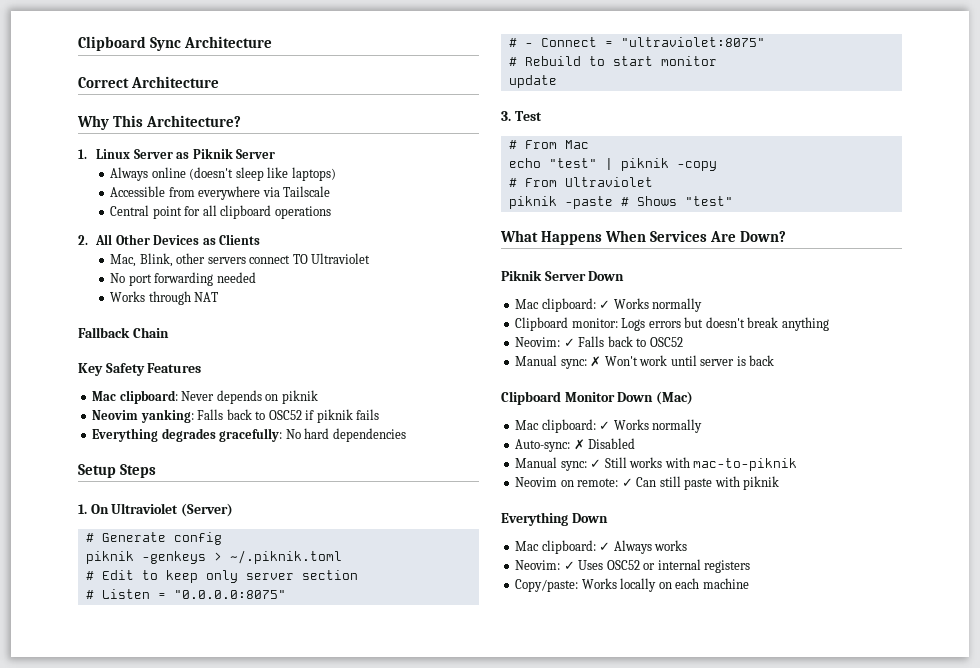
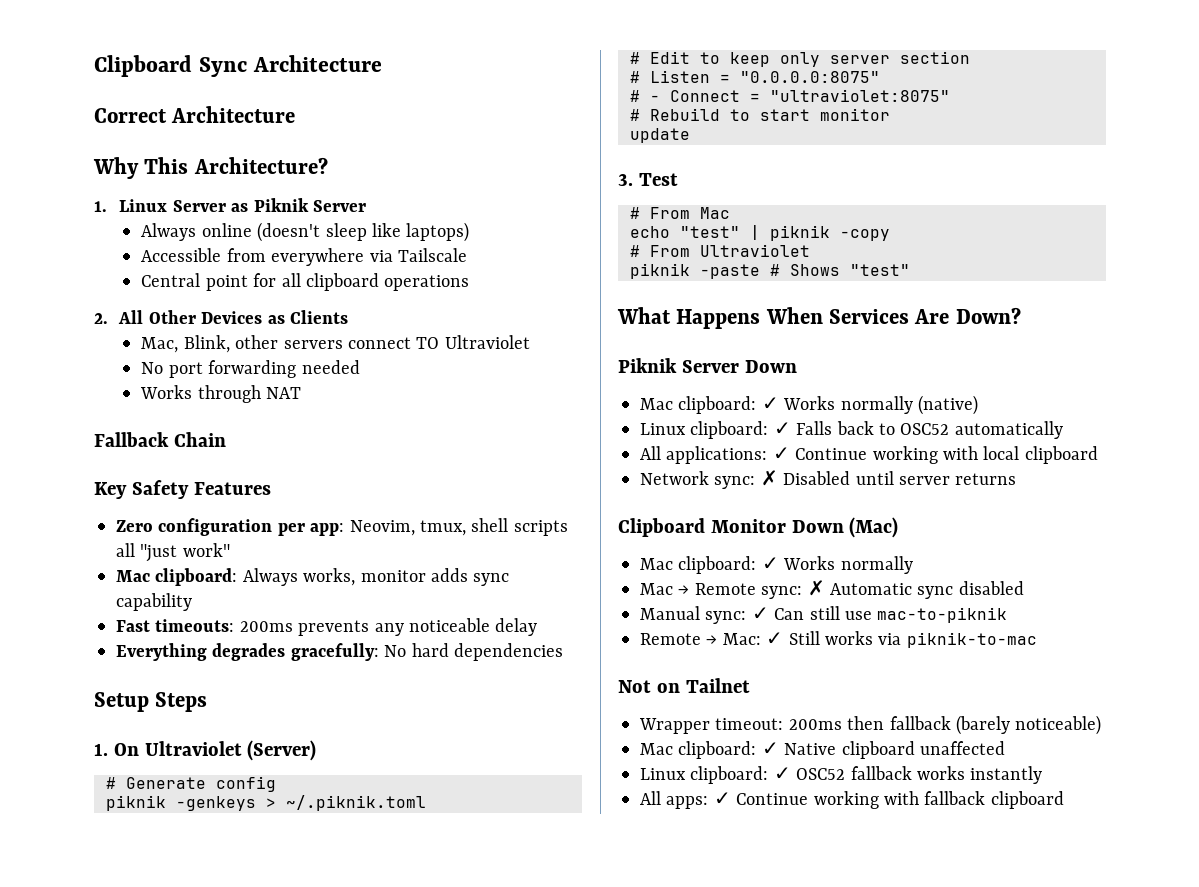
[92,390,318,404] [92,409,380,423] Mac clipboard: Never depends on piknik // Neovim yanking: Falls back to OSC52 if piknik fails -> [116,518,568,536] [116,543,230,562] [116,568,510,586] [116,593,192,611] [116,618,538,636] Zero configuration per app: Neovim, tmux, shell scripts all "just work" // Mac clipboard: Always works, monitor adds sync capability // Fast timeouts: 200ms prevents any noticeable delay
[515,317,829,331] [515,337,561,347] // Clipboard monitor: Logs errors but doesn't break anything // Neovim: -> [918,395,978,415] [640,421,769,439] (native) // Linux clipboard:
[515,355,775,369] // Manual sync: ✗ Won't work until server is back -> [954,421,1063,439] [640,446,1098,464] [640,470,1017,489] automatically // All applications: ✓ Continue working with local clipboard // Network sync: ✗ Disabled until server returns
[515,438,636,452] [515,457,798,471] [515,476,780,490] [501,512,608,526] [515,540,688,554] [515,559,751,573] [515,578,749,592] Auto-sync: ✗ Disabled // Manual sync: ✓ Still works with mac-to-piknik // Neovim on remote: ✓ Can still paste with piknik // Everything Down // Mac clipboard: ✓ Always works // Neovim: ✓ Uses OSC52 or internal registers // Copy/paste: Works locally on each machine -> [640,580,1024,599] [640,606,1008,624] [640,631,1037,648] [618,678,750,693] [639,715,1102,735] [640,741,1005,759] [640,766,1043,784] [640,791,1064,809] Mac → Remote sync: ✗ Automatic sync disabled // Manual sync: ✓ Can still use mac-to-piknik // Remote → Mac: ✓ Still works via piknik-to-mac // Not on Tailnet // Wrapper timeout: 200ms then fallback (barely noticeable) // Mac clipboard: ✓ Native clipboard unaffected // Linux clipboard: ✓ OSC52 fallback works instantly // All apps: ✓ Continue working with fallback clipboard

